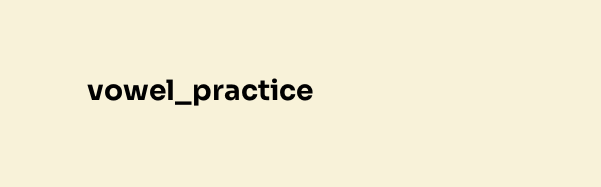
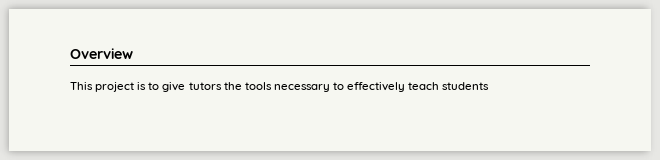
[87,78,313,106] vowel_practice -> [70,48,133,59] [70,82,490,92] Overview // This project is to give tutors the tools necessary to effectively teach students

